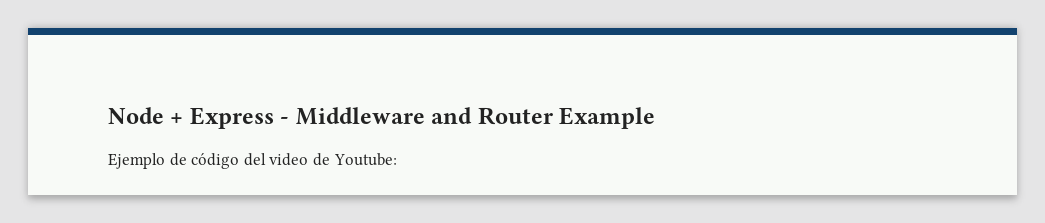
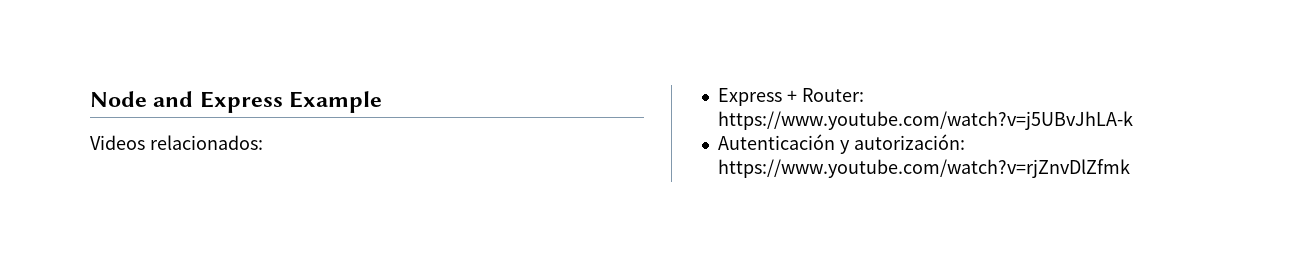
[170,107,656,129] [108,153,397,169] + Express - Middleware and Router Example // Ejemplo de código del video de Youtube: -> [153,91,383,113] [90,135,263,150] [717,88,864,106] [717,111,1133,130] [717,134,965,154] [717,159,1130,178] and Express Example // Videos relacionados: // Express + Router: https://www.youtube.com/watch?v=j5UBvJhLA-k // Autenticación y autorización: https://www.youtube.com/watch?v=rjZnvDlZfmk

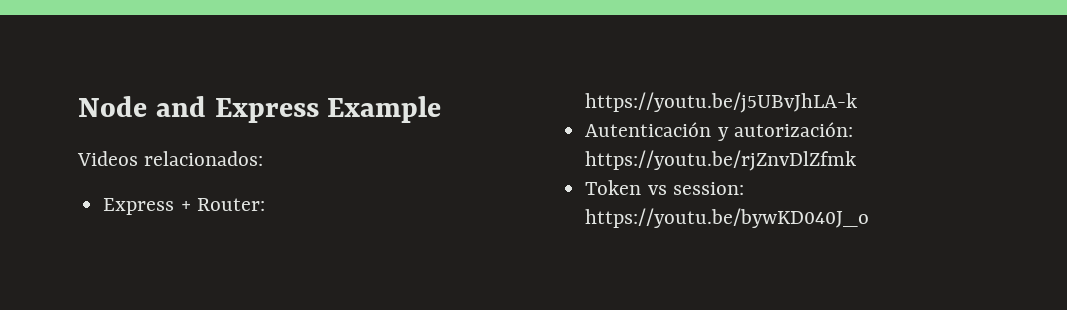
[717,111,1133,130] https://www.youtube.com/watch?v=j5UBvJhLA-k -> [585,92,858,113] https://youtu.be/j5UBvJhLA-k
[717,159,1130,178] https://www.youtube.com/watch?v=rjZnvDlZfmk -> [585,150,857,171] [585,180,744,195] [585,208,870,228] https://youtu.be/rjZnvDlZfmk // Token vs session: https://youtu.be/bywKD040J_o

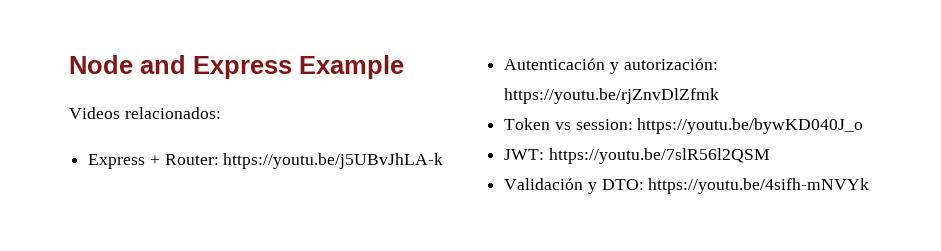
(870, 218) none -> [504,148,770,164] [504,178,870,194] // JWT: https://youtu.be/7slR56l2QSM // Validación y DTO: https://youtu.be/4sifh-mNVYk

